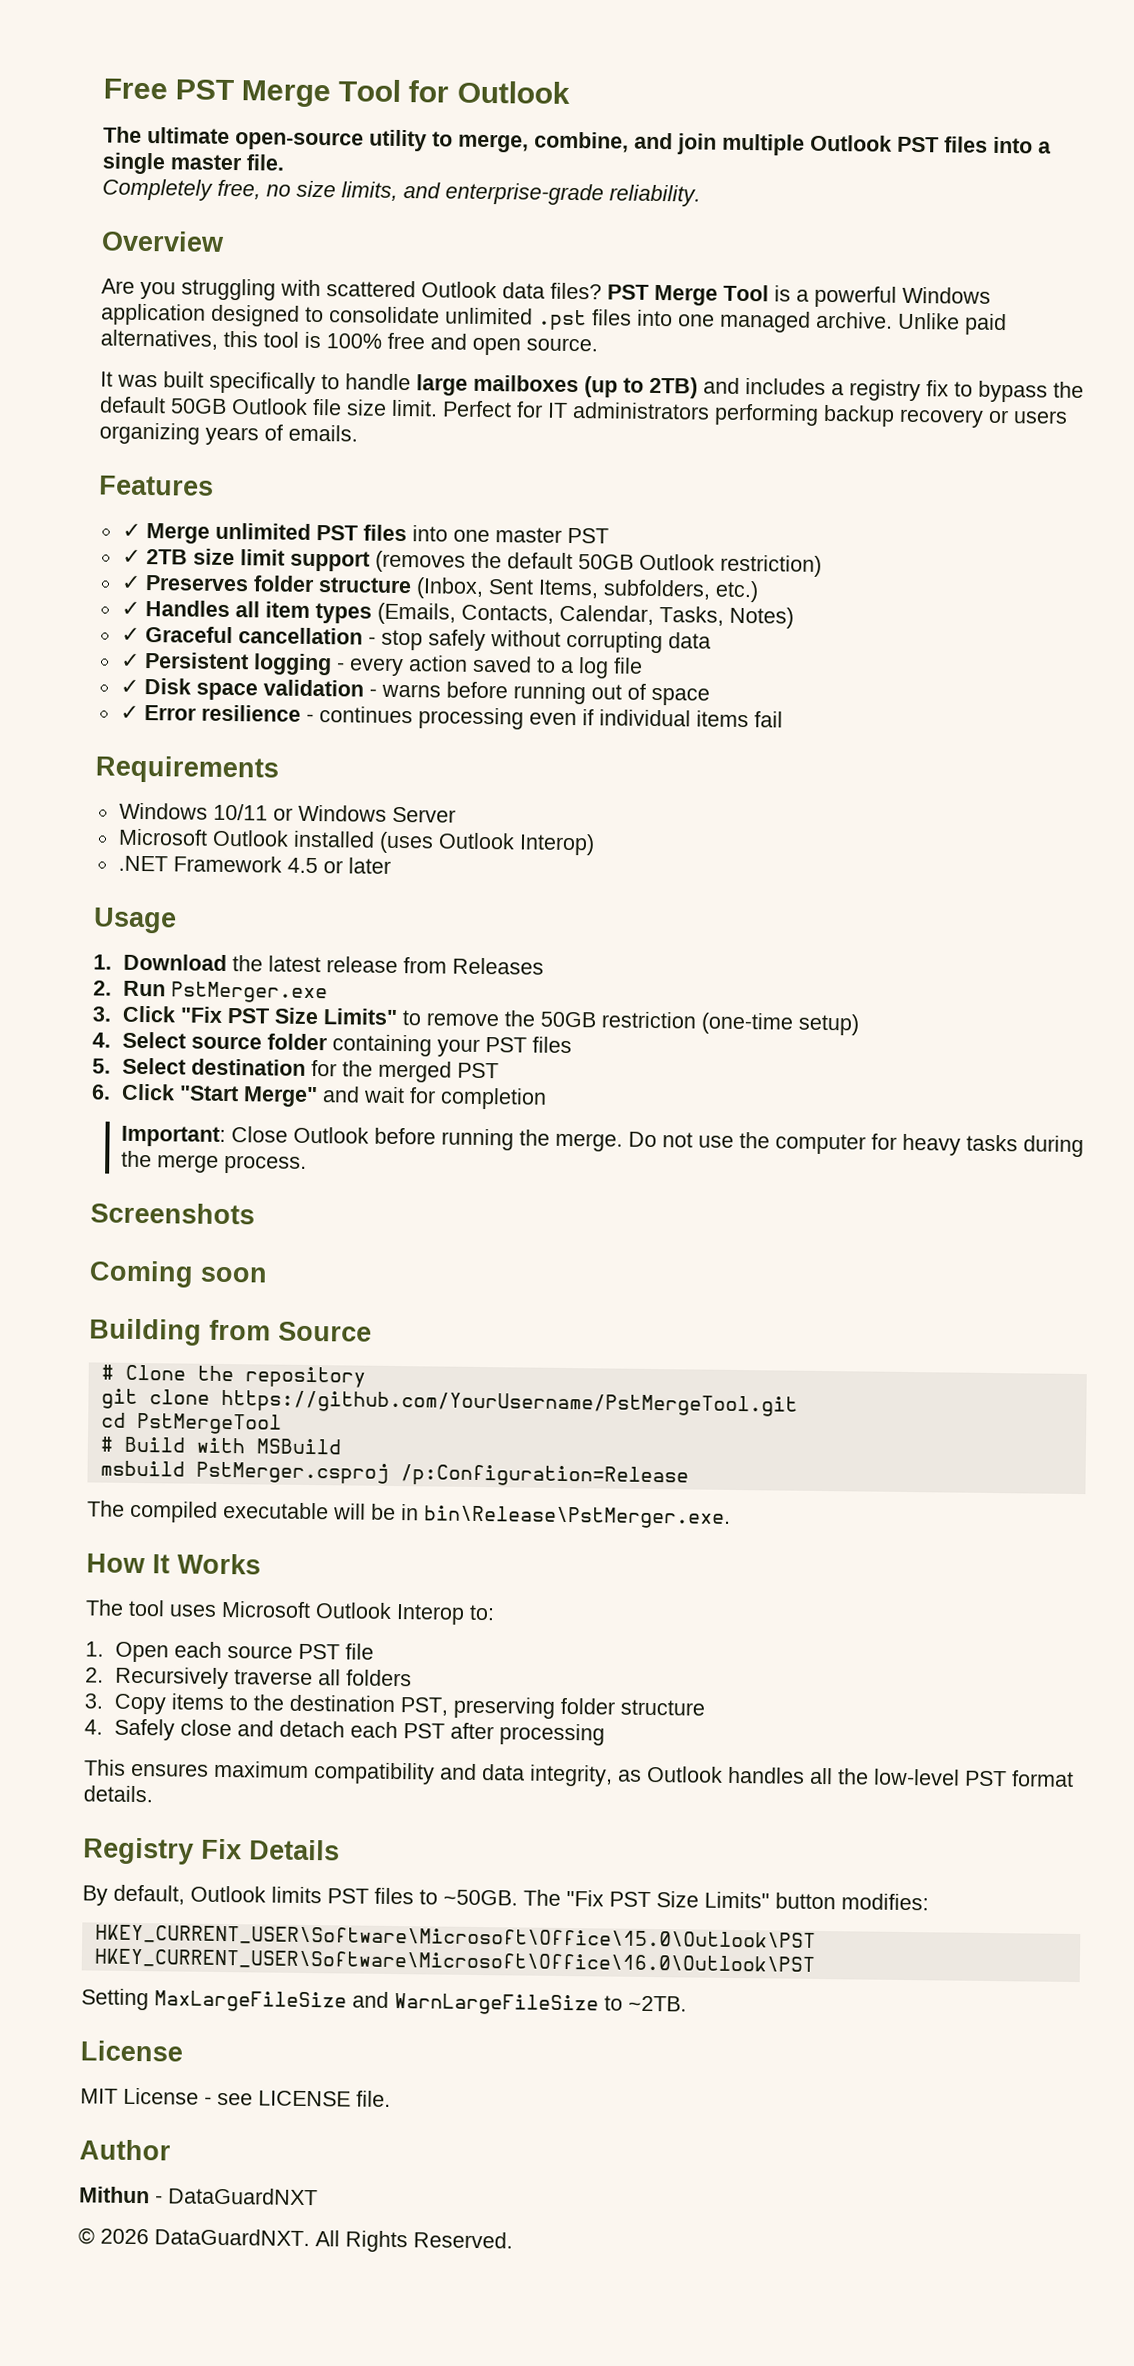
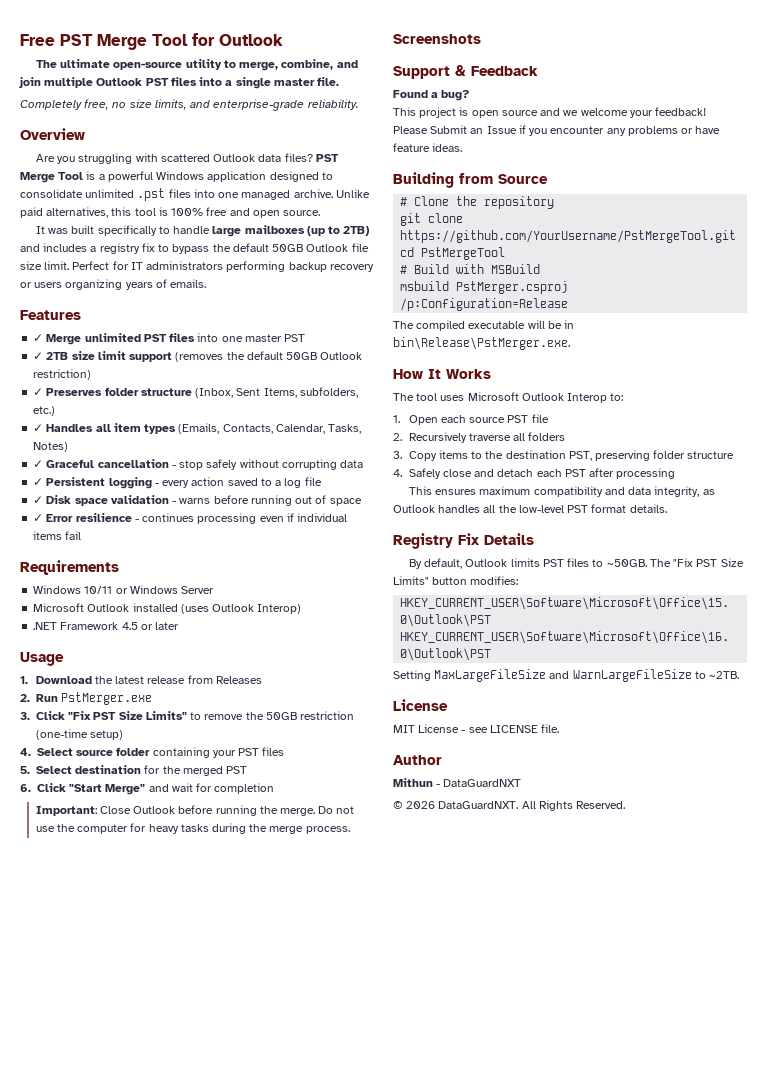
[89,1260,267,1288] Coming soon -> [393,65,538,79] [393,90,470,101] [393,107,707,118] [393,125,721,136] [393,143,463,152] Support & Feedback // Found a bug? // This project is open source and we welcome your feedback! // Please Submit an Issue if you encounter any problems or have feature ideas.

